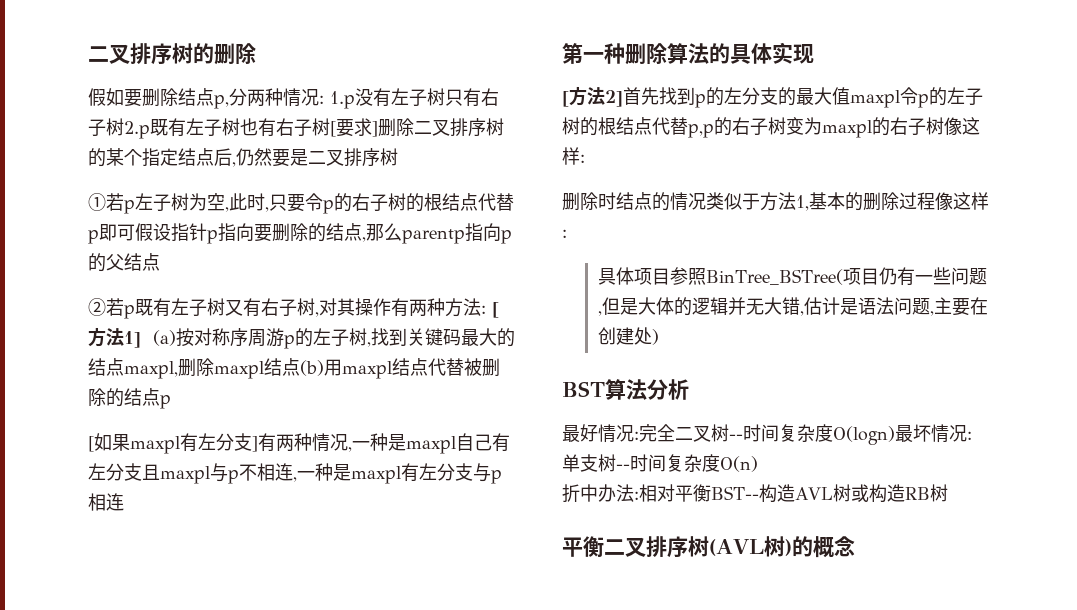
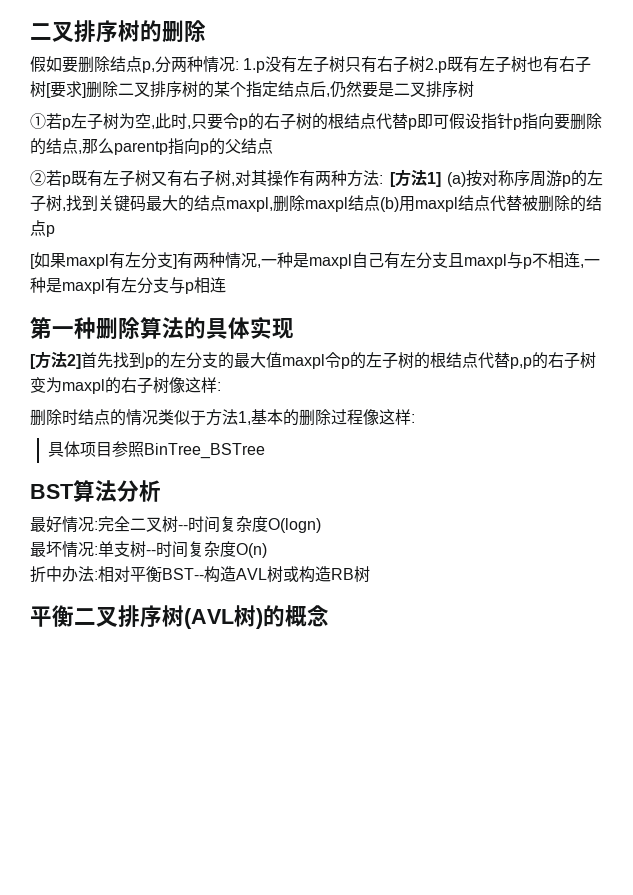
[705,267,987,286] [597,297,988,316] [597,327,659,345] BinTree_BSTree(项目仍有一些问题,但是大体的逻辑并无大错,估计是语法问题,主要在创建处) -> [144,443,266,459] BinTree_BSTree
(895, 435) none -> (321, 525) //

